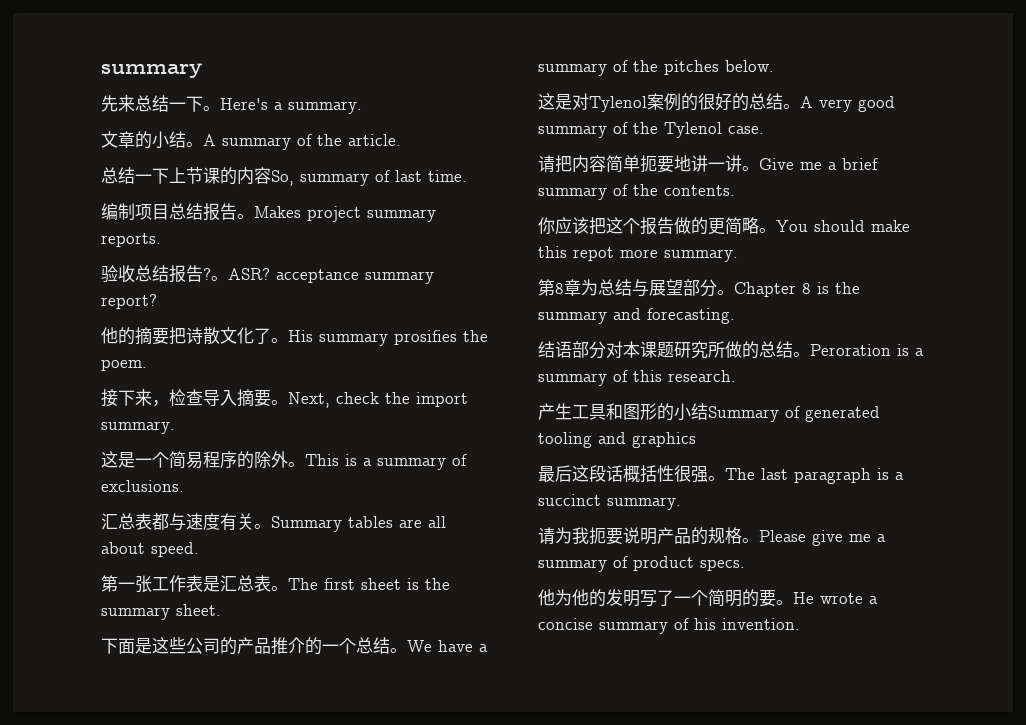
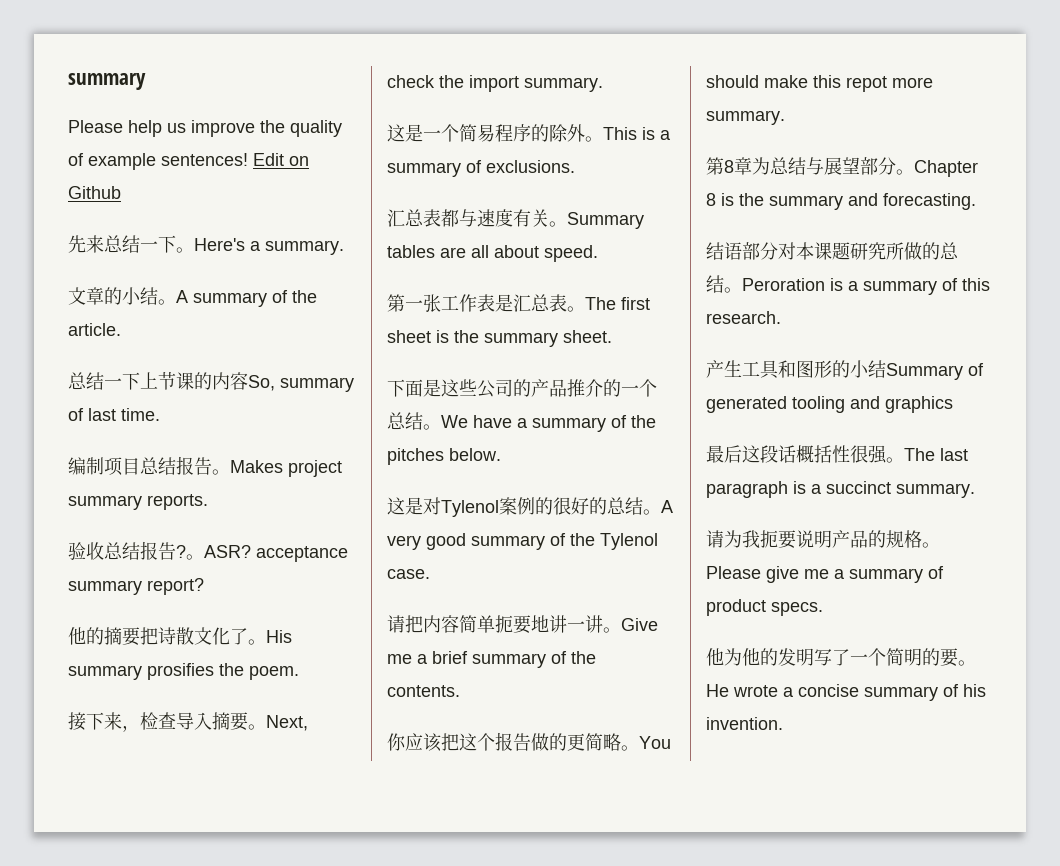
[101,63,202,78] summary -> [68,73,146,90] [68,120,342,137] [68,153,309,170] [68,186,121,199] summary // Please help us improve the quality of example sentences! Edit on Github

